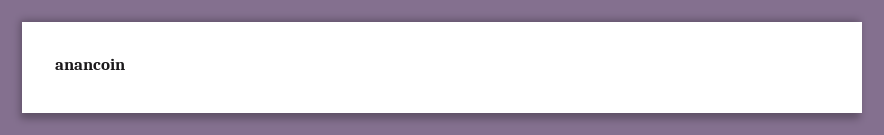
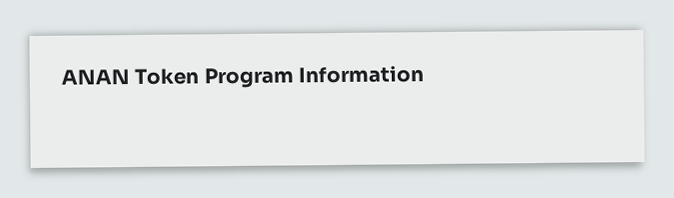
[55,58,125,70] anancoin -> [61,65,425,89] ANAN Token Program Information

